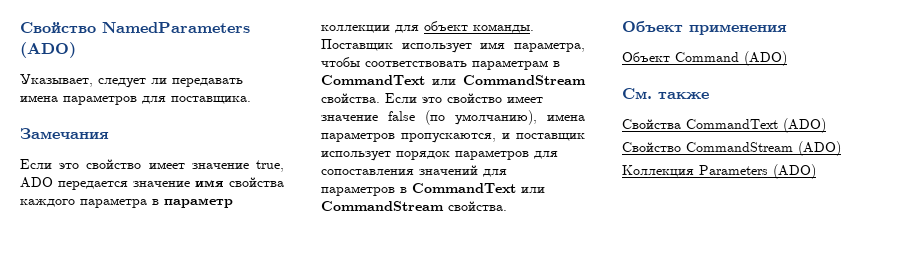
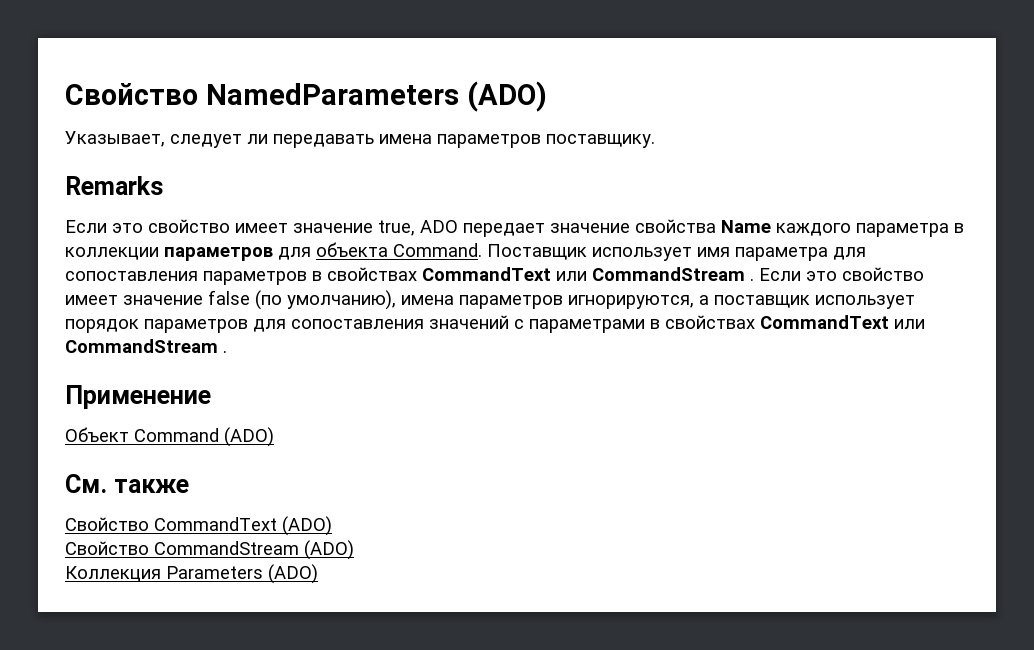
[142,96,251,104] [20,128,109,139] для поставщика. // Замечания -> [546,134,655,148] [65,176,163,195] поставщику. // Remarks
[58,177,284,190] [20,197,233,208] [321,21,534,33] [321,39,585,53] [321,57,560,70] [321,75,586,85] [321,93,380,103] передается значение имя свойства каждого параметра в параметр коллекции для объект команды. Поставщик использует имя параметра, чтобы соответствовать параметрам в CommandText или CommandStream свойства. -> [463,219,964,237] [65,242,866,261] [65,267,754,285] передает значение свойства Name каждого параметра в коллекции параметров для объекта Command. Поставщик использует имя параметра для сопоставления параметров в свойствах CommandText или CommandStream .
[401,133,510,143] пропускаются, и -> [568,295,709,309] игнорируются, а
[483,169,507,177] [321,183,545,196] [321,201,507,211] [622,21,787,35] для параметров в CommandText или CommandStream свойства. // Объект применения -> [514,315,925,333] [65,339,227,353] [65,385,211,409] с параметрами в свойствах CommandText или CommandStream . // Применение
[622,119,681,129] Свойства -> [65,517,149,531] Свойство

